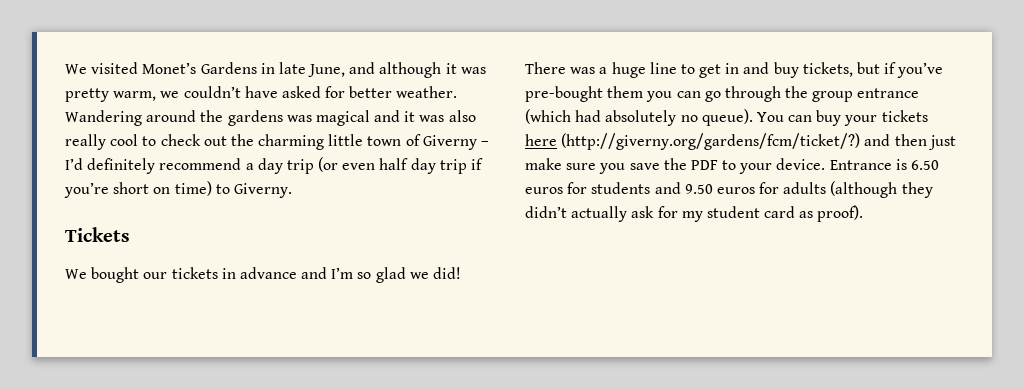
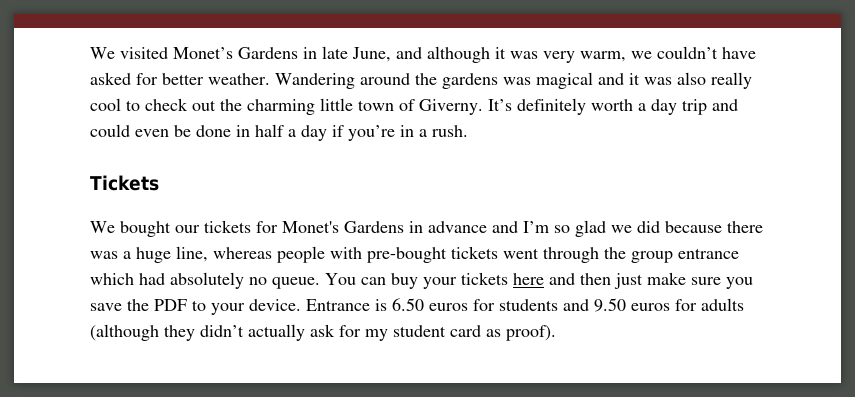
[65,88,109,102] pretty -> [543,51,575,63] very
[422,135,490,150] [65,157,484,174] [64,181,292,198] Giverny – I’d definitely recommend a day trip (or even half day trip if you’re short on time) to Giverny. -> [419,98,738,115] [90,124,468,141] Giverny. It’s definitely worth a day trip and could even be done in half a day if you’re in a rush.
(218, 273) none -> [256,221,404,233] for Monet's Gardens
[433,267,462,279] [525,62,944,78] [525,86,721,102] did! There was a huge line to get in and buy tickets, but if you’ve pre-bought them you can go -> [637,221,763,233] [90,246,539,263] did because there was a huge line, whereas people with pre-bought tickets went
[525,109,571,124] (which -> [90,273,134,285] which
[701,109,753,126] queue). -> [272,277,320,289] queue.
[561,133,861,150] (http://giverny.org/gardens/fcm/ticket/?) -> (544, 279) none

